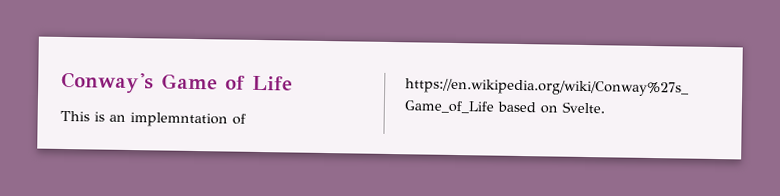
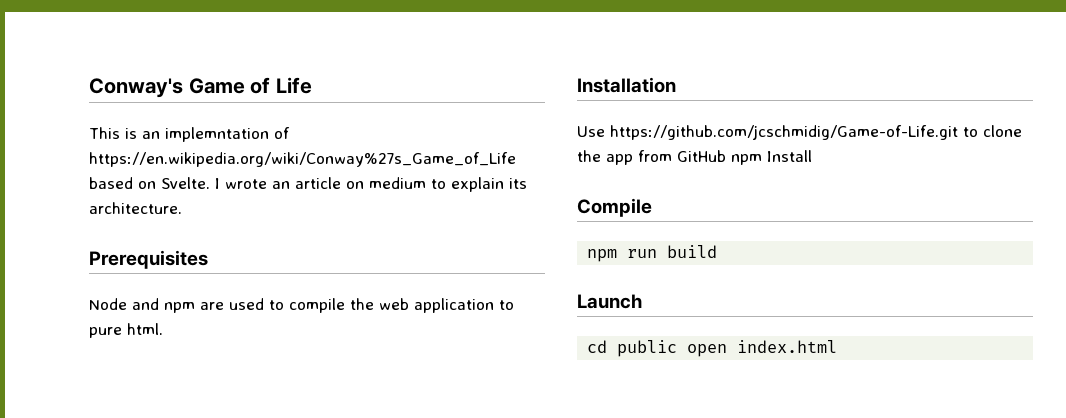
(605, 107) none -> [215,177,527,192] [89,202,182,214] [89,250,208,269] [89,298,514,313] [89,323,163,338] [577,77,676,93] [577,125,1022,140] [577,150,812,165] [577,198,652,217] [587,245,718,262] [577,294,642,309] [587,340,838,357] I wrote an article on medium to explain its architecture. // Prerequisites // Node and npm are used to compile the web application to pure html. // Installation // Use https://github.com/jcschmidig/Game-of-Life.git to clone the app from GitHub npm Install // Compile // npm run build // Launch // cd public open index.html

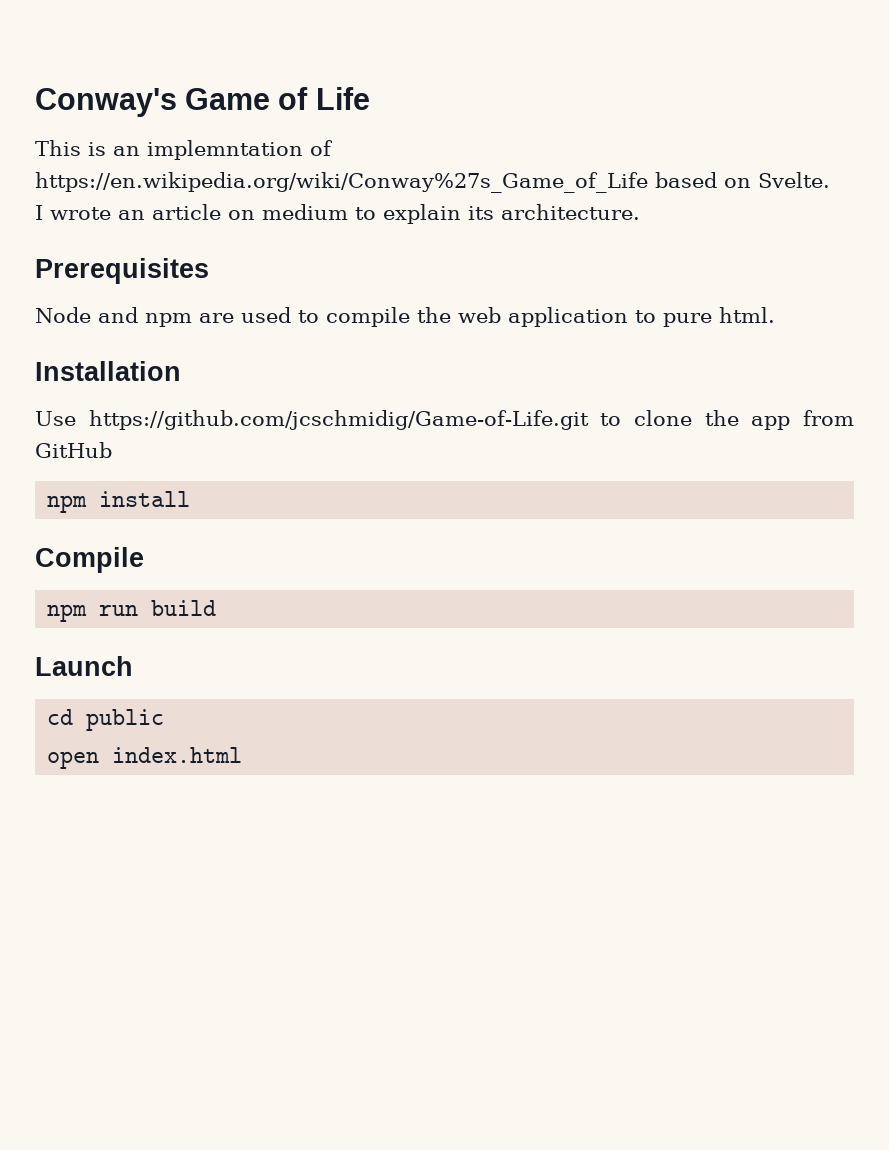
(210, 183) none -> (830, 180) //
[731,150,812,165] npm Install -> [47,491,191,513] // npm install
(678, 348) none -> (165, 720) //

